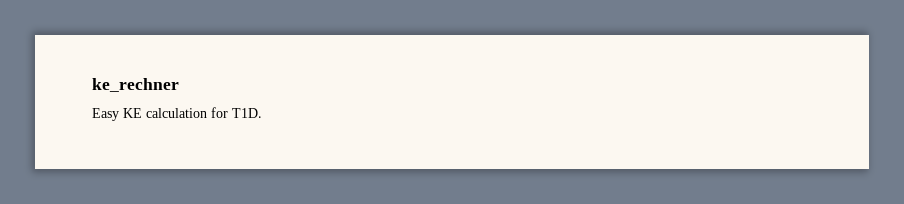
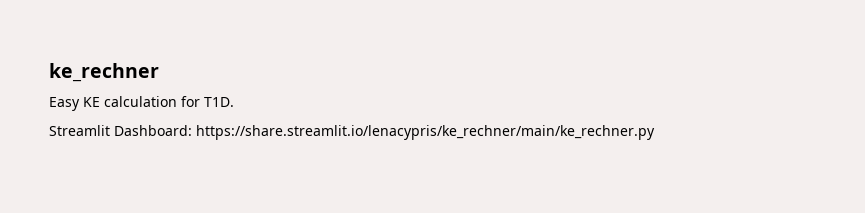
(262, 113) none -> [49,125,655,140] // Streamlit Dashboard: https://share.streamlit.io/lenacypris/ke_rechner/main/ke_rechner.py

